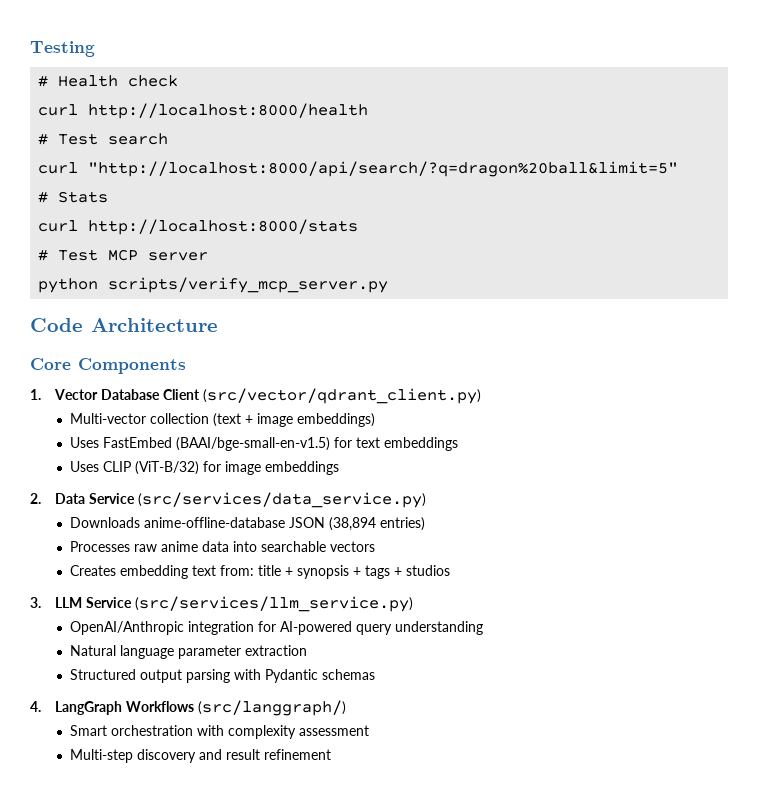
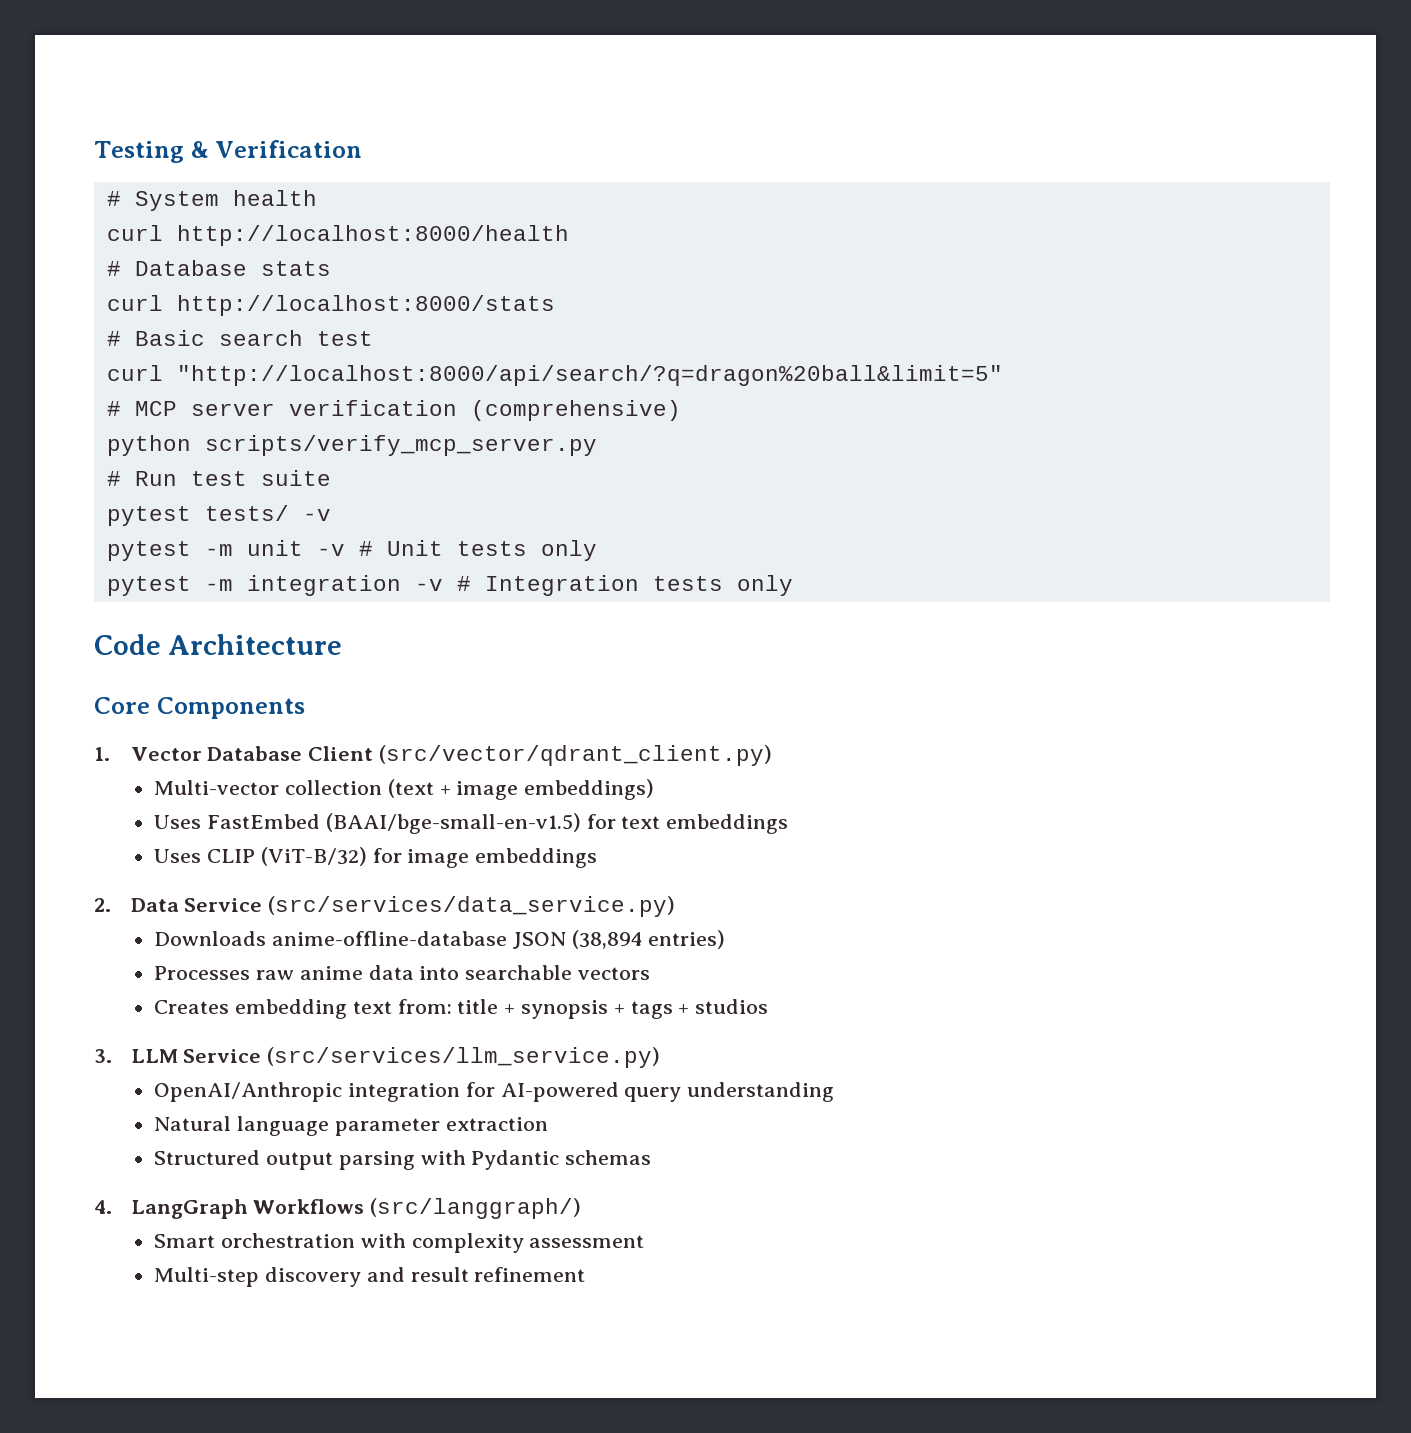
[38,75,179,87] // # Health check -> [190,140,363,158] [106,190,317,211] & Verification // # System health
[58,133,99,145] Test -> [134,260,331,276] [106,295,555,316] [106,330,205,346] Database stats // curl http://localhost:8000/stats // # Basic
(169, 139) none -> [316,331,373,346] test
[58,191,109,203] [38,219,359,235] [38,249,99,261] Stats // curl http://localhost:8000/stats // # Test -> (121, 408) none
(209, 256) none -> [288,400,681,421] verification (comprehensive)
(389, 285) none -> [106,470,331,486] [106,505,331,526] [106,540,597,561] [106,575,793,596] // # Run test suite // pytest tests/ -v // pytest -m unit -v # Unit tests only // pytest -m integration -v # Integration tests only

